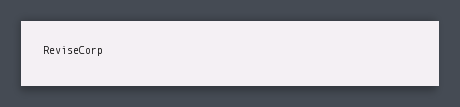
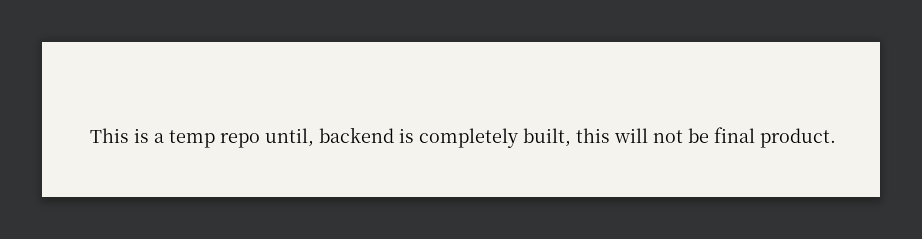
[43,46,103,56] ReviseCorp -> [90,127,837,148] This is a temp repo until, backend is completely built, this will not be final product.

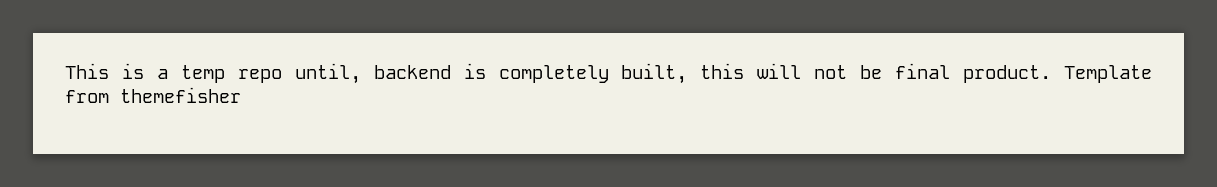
(837, 138) none -> [1064,65,1152,83] [65,87,241,103] Template from themefisher

